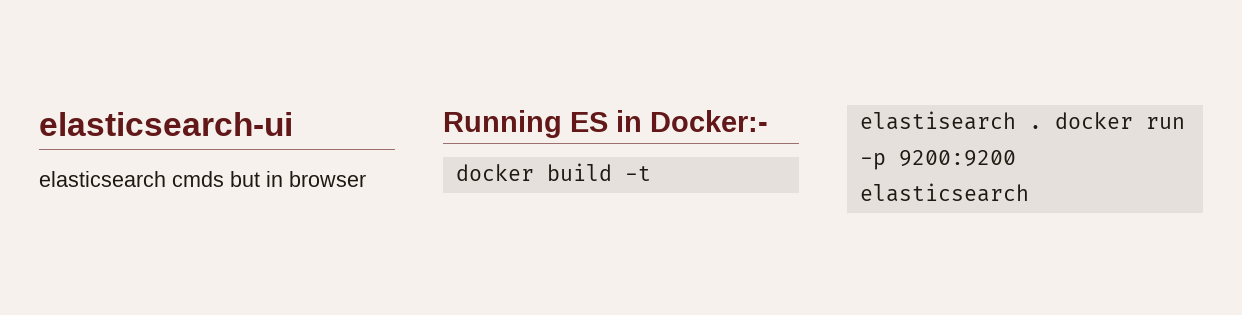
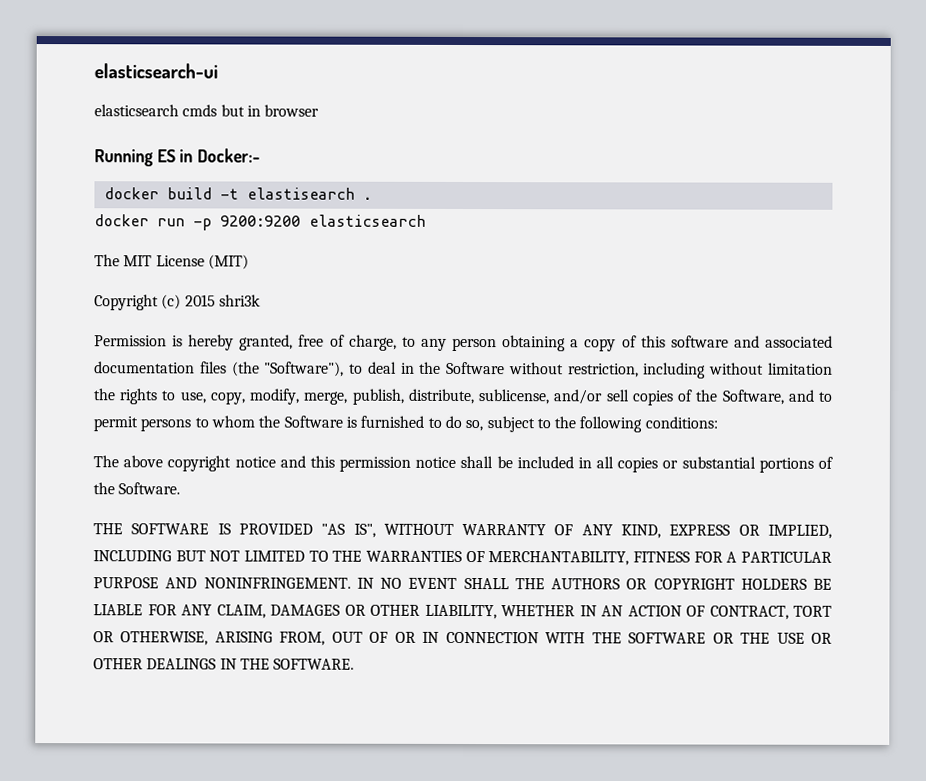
(1042, 127) none -> (372, 198) //
(1029, 192) none -> [94,254,249,270] [94,294,261,311] [94,334,834,352] [94,361,833,379] [93,388,833,406] [93,415,718,433] [93,455,833,473] [93,482,181,495] [93,523,832,539] [93,550,832,566] [93,577,832,590] [93,604,832,620] [93,631,833,646] [93,658,355,670] // The MIT License (MIT) // Copyright (c) 2015 shri3k // Permission is hereby granted, free of charge, to any person obtaining a copy of this software and associated documentation files (the "Software"), to deal in the Software without restriction, including without limitation the rights to use, copy, modify, merge, publish, distribute, sublicense, and/or sell copies of the Software, and to permit persons to whom the Software is furnished to do so, subject to the following conditions: // The above copyright notice and this permission notice shall be included in all copies or substantial portions of the Software. // THE SOFTWARE IS PROVIDED "AS IS", WITHOUT WARRANTY OF ANY KIND, EXPRESS OR IMPLIED, INCLUDING BUT NOT LIMITED TO THE WARRANTIES OF MERCHANTABILITY, FITNESS FOR A PARTICULAR PURPOSE AND NONINFRINGEMENT. IN NO EVENT SHALL THE AUTHORS OR COPYRIGHT HOLDERS BE LIABLE FOR ANY CLAIM, DAMAGES OR OTHER LIABILITY, WHETHER IN AN ACTION OF CONTRACT, TORT OR OTHERWISE, ARISING FROM, OUT OF OR IN CONNECTION WITH THE SOFTWARE OR THE USE OR OTHER DEALINGS IN THE SOFTWARE.

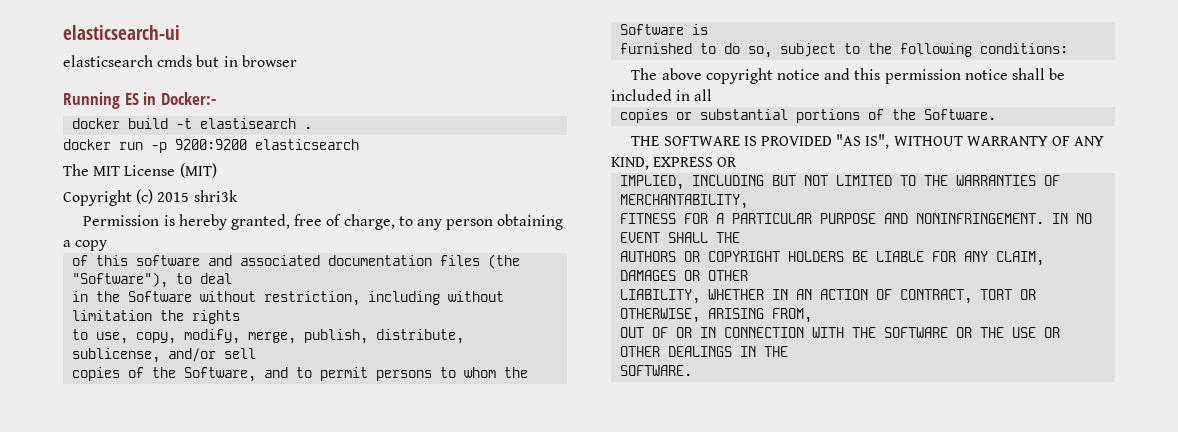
(617, 345) none -> (108, 245) //
(397, 367) none -> (233, 278) //
(159, 396) none -> (241, 317) //
(630, 395) none -> (257, 353) //
(357, 422) none -> (709, 29) //
(615, 462) none -> (713, 95) //
(760, 530) none -> (738, 162) //
(630, 558) none -> (749, 201) //
(545, 584) none -> (741, 237) //
(420, 610) none -> (749, 275) //
(326, 638) none -> (813, 315) //
(270, 664) none -> (789, 351) //

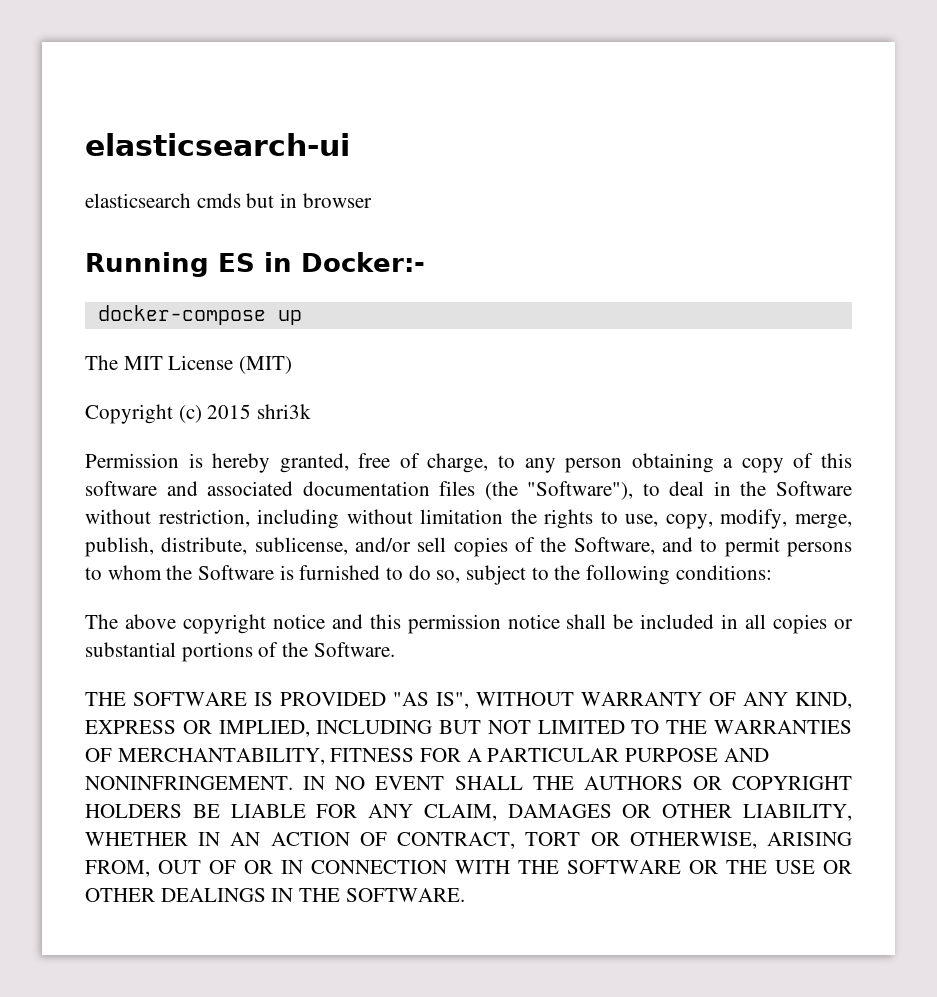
[72,118,313,129] [63,139,359,153] docker build -t elastisearch . // docker run -p 9200:9200 elasticsearch -> [97,305,302,325] docker-compose up
(108, 245) // -> (784, 465) none
(233, 278) // -> (705, 488) none
(241, 317) // -> (594, 519) none
(257, 353) // -> (447, 544) none
(709, 29) // -> (294, 572) none
(713, 95) // -> (767, 621) none
(738, 162) // -> (212, 727) none
(749, 201) // -> (325, 756) none
(741, 237) // -> (574, 783) none
(749, 275) // -> (733, 811) none
(813, 315) // -> (150, 868) none
(789, 351) // -> (341, 895) none

